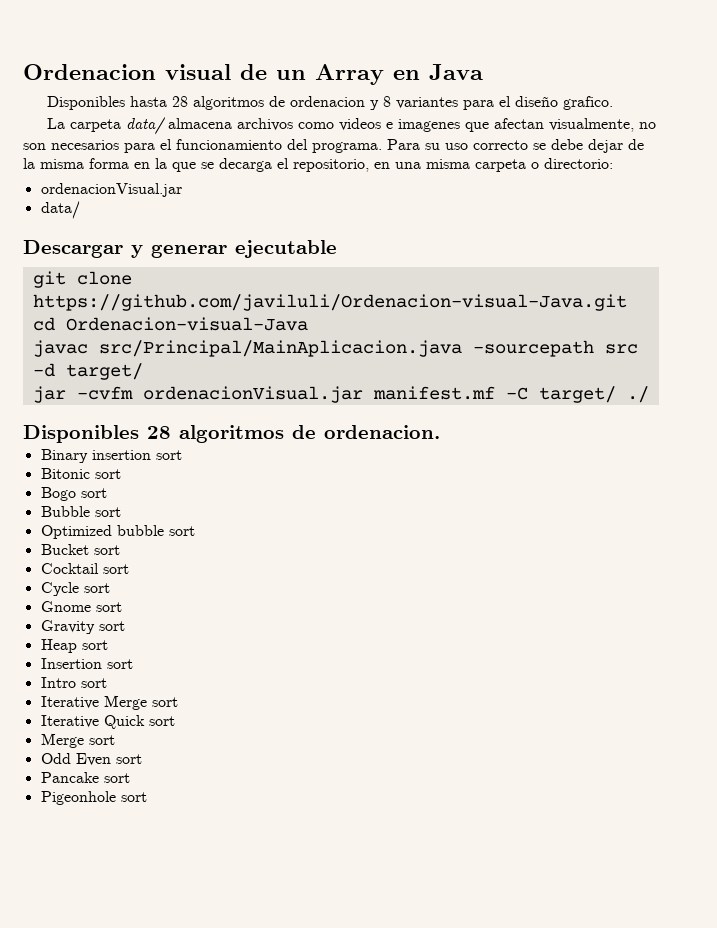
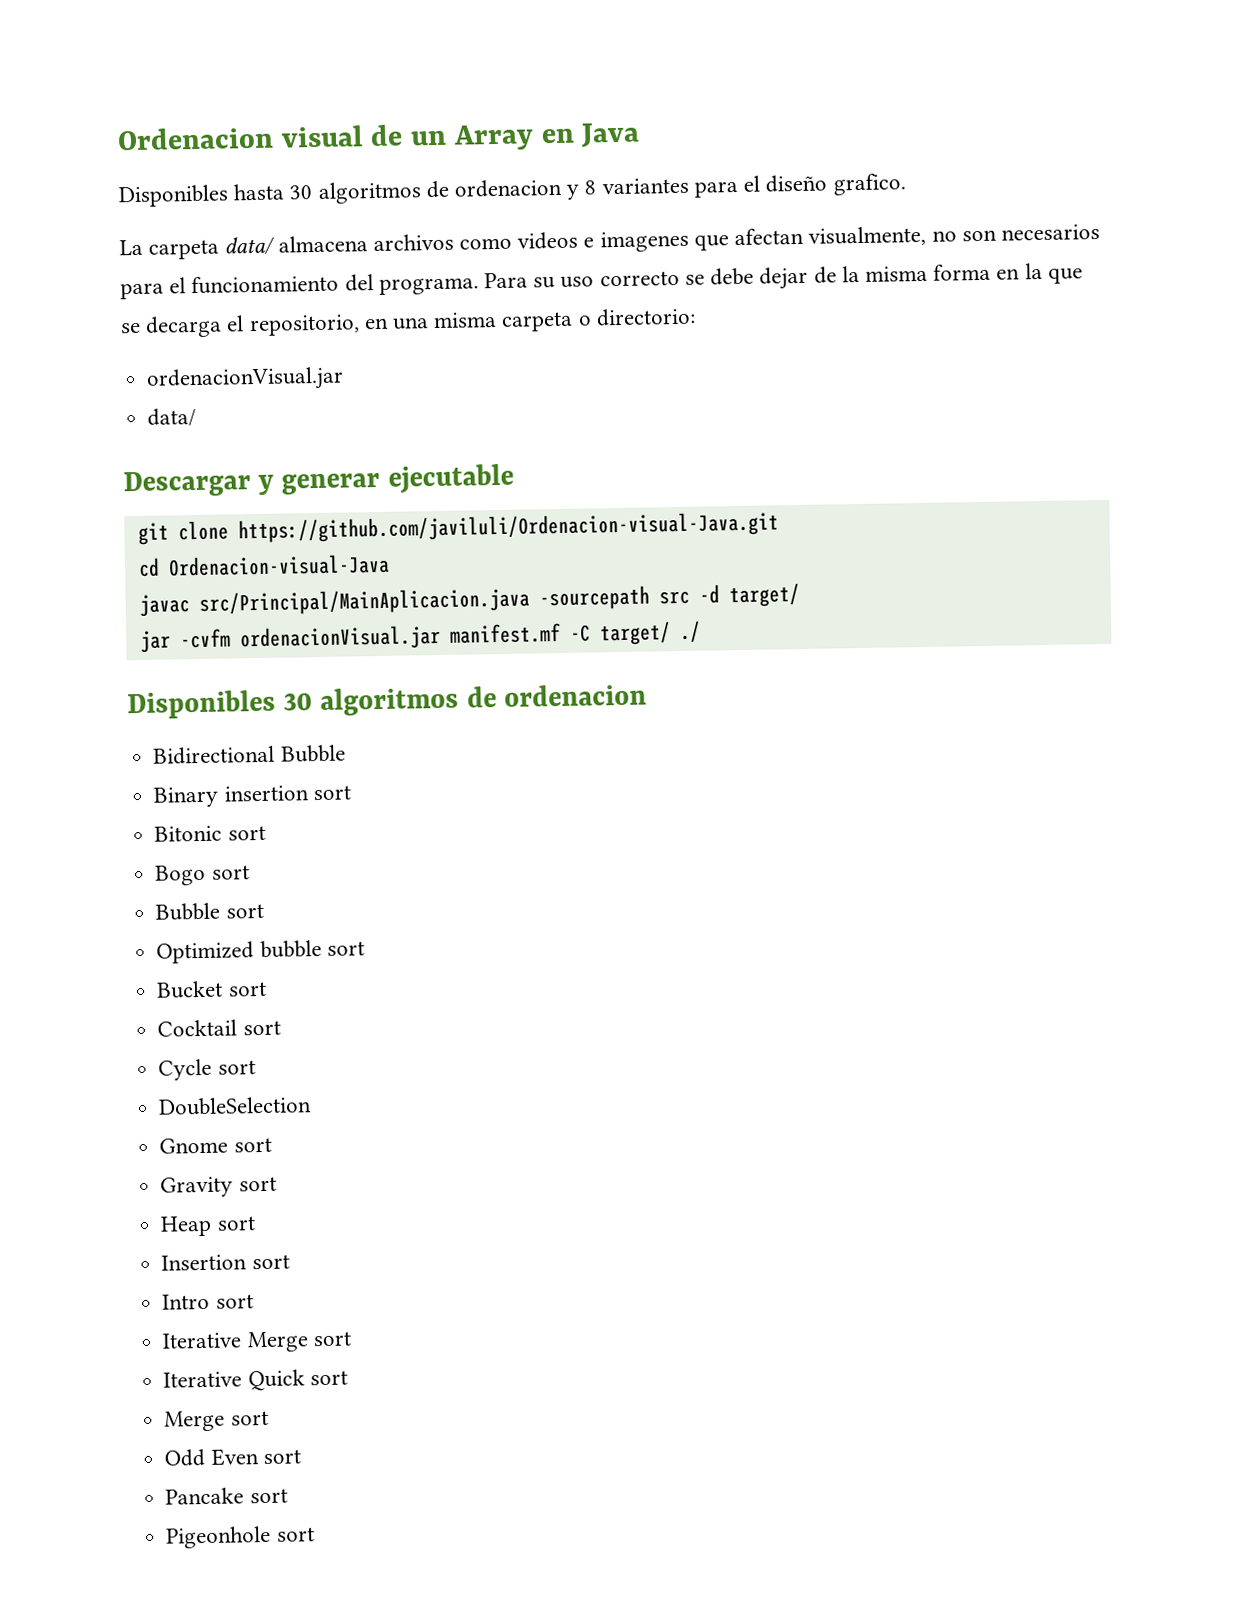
[171,96,188,107] 28 -> [289,185,313,200] 30
[147,425,440,443] 28 algoritmos de ordenacion. -> [283,683,647,716] [153,744,346,765] 30 algoritmos de ordenacion // Bidirectional Bubble
(110, 588) none -> [158,1096,313,1116] // DoubleSelection

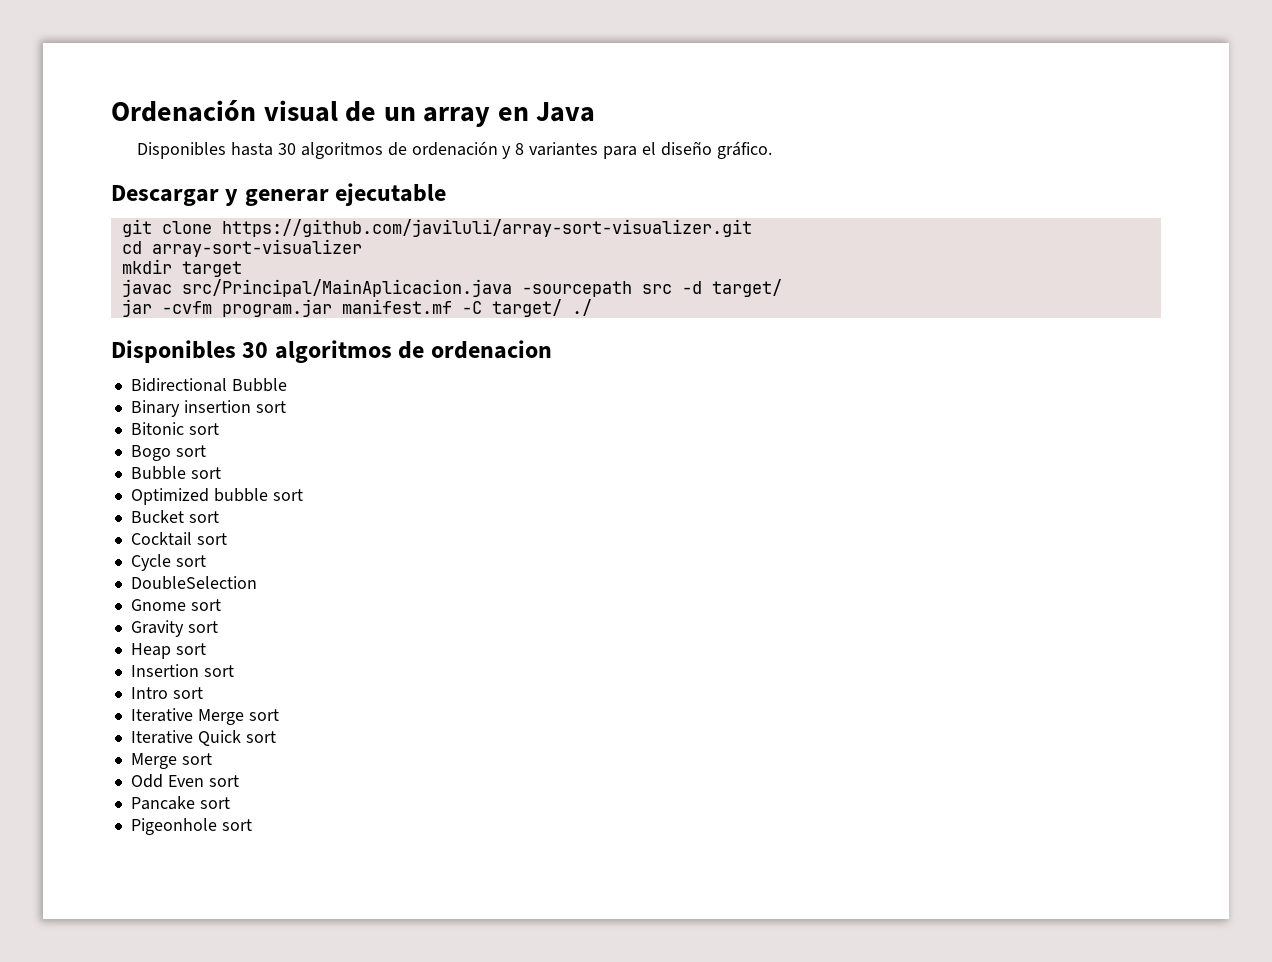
[117,126,274,151] Ordenacion -> [111,100,256,122] Ordenación
[452,124,534,151] Array -> [423,107,491,127] array
[454,178,563,198] ordenacion -> [411,141,498,156] ordenación
[832,173,906,196] [119,223,1100,260] [120,262,1083,300] [121,307,696,338] [146,366,345,392] [147,407,197,427] grafico. // La carpeta data/ almacena archivos como videos e imagenes que afectan visualmente, no son necesarios para el funcionamiento del programa. Para su uso correcto se debe dejar de la misma forma en la que se decarga el repositorio, en una misma carpeta o directorio: // ordenacionVisual.jar // data/ -> [716,141,772,159] gráfico.
[237,511,779,544] https://github.com/javiluli/Ordenacion-visual-Java.git -> [221,219,752,237] https://github.com/javiluli/array-sort-visualizer.git
[167,553,390,577] Ordenacion-visual-Java -> [151,239,362,257] [121,259,242,277] array-sort-visualizer // mkdir target
[239,624,441,652] ordenacionVisual.jar -> [221,299,332,317] program.jar

